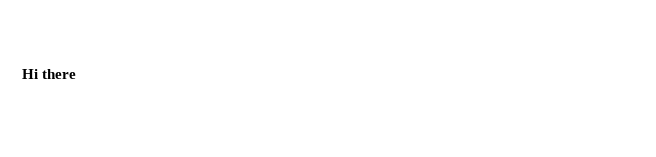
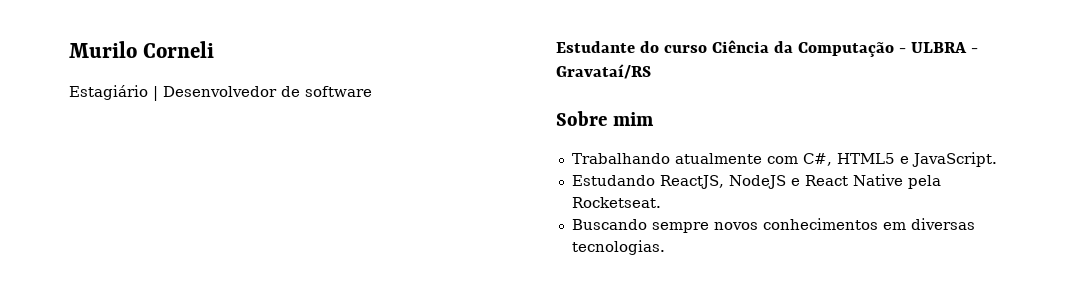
[22,69,77,79] Hi there -> [69,41,215,58] [69,85,372,101] [556,40,978,57] [556,64,651,79] [556,111,654,126] [571,152,997,167] [571,174,941,189] [571,197,661,208] [571,218,975,233] [571,240,665,255] Murilo Corneli // Estagiário | Desenvolvedor de software // Estudante do curso Ciência da Computação - ULBRA - Gravataí/RS // Sobre mim // Trabalhando atualmente com C#, HTML5 e JavaScript. // Estudando ReactJS, NodeJS e React Native pela Rocketseat. // Buscando sempre novos conhecimentos em diversas tecnologias.

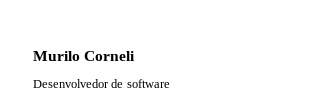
[69,85,158,101] Estagiário | -> (136, 56) none
[556,40,978,57] [556,64,651,79] [556,111,654,126] [571,152,997,167] [571,174,941,189] [571,197,661,208] [571,218,975,233] [571,240,665,255] // Estudante do curso Ciência da Computação - ULBRA - Gravataí/RS // Sobre mim // Trabalhando atualmente com C#, HTML5 e JavaScript. // Estudando ReactJS, NodeJS e React Native pela Rocketseat. // Buscando sempre novos conhecimentos em diversas tecnologias. -> (170, 83) none

